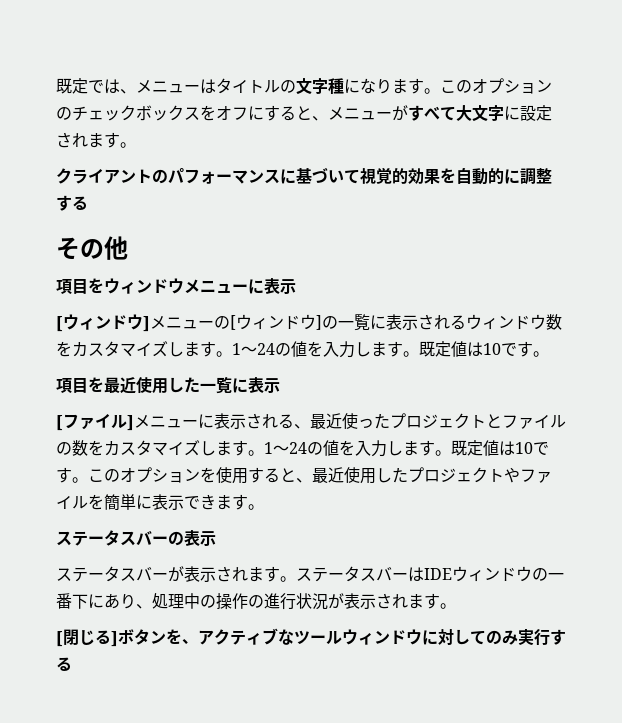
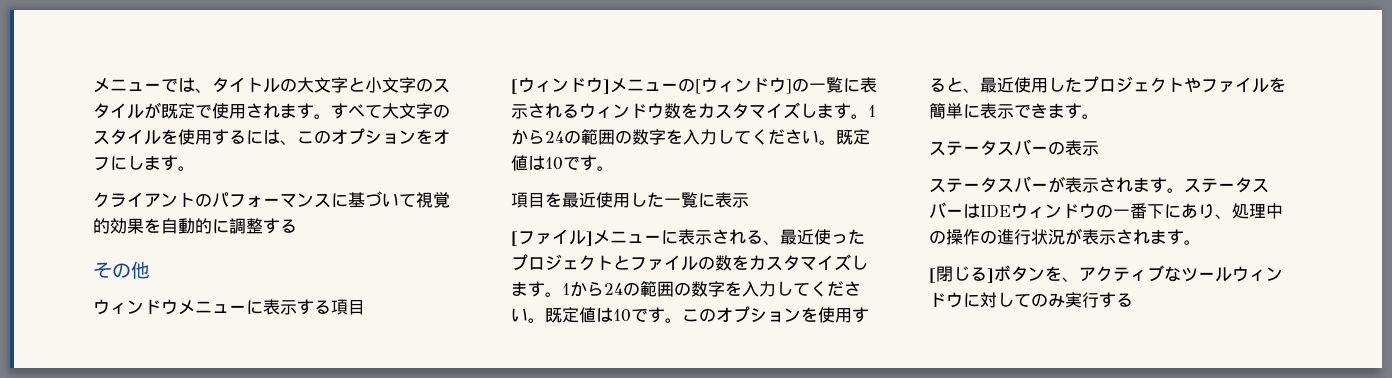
[56,78,216,94] 既定では、メニューは -> [93,77,212,93] メニューでは、
[296,78,552,95] [56,105,552,122] [56,132,88,148] 文字種になります。このオプションのチェックボックスをオフにすると、メニューがすべて大文字に設定され -> [297,77,450,93] [93,102,450,119] [93,128,450,145] [93,155,144,171] 大文字と小文字のスタイルが既定で使用されます。すべて大文字のスタイルを使用するには、このオプションをオフにし
[56,278,104,294] 項目を -> (150, 270) none
(296, 286) none -> [297,299,365,315] する項目
[241,341,403,358] ～24の値を入力します -> [511,129,819,145] から24の範囲の数字を入力してください
[273,440,435,457] ～24の値を入力します -> [570,281,861,297] [511,308,528,322] から24の範囲の数字を入力してください

